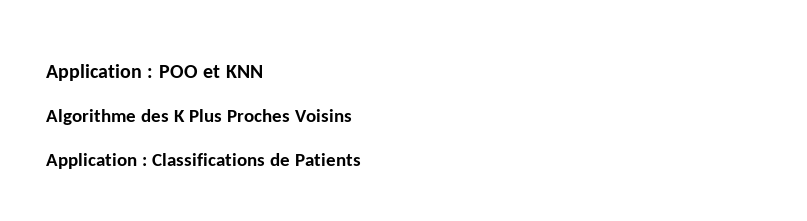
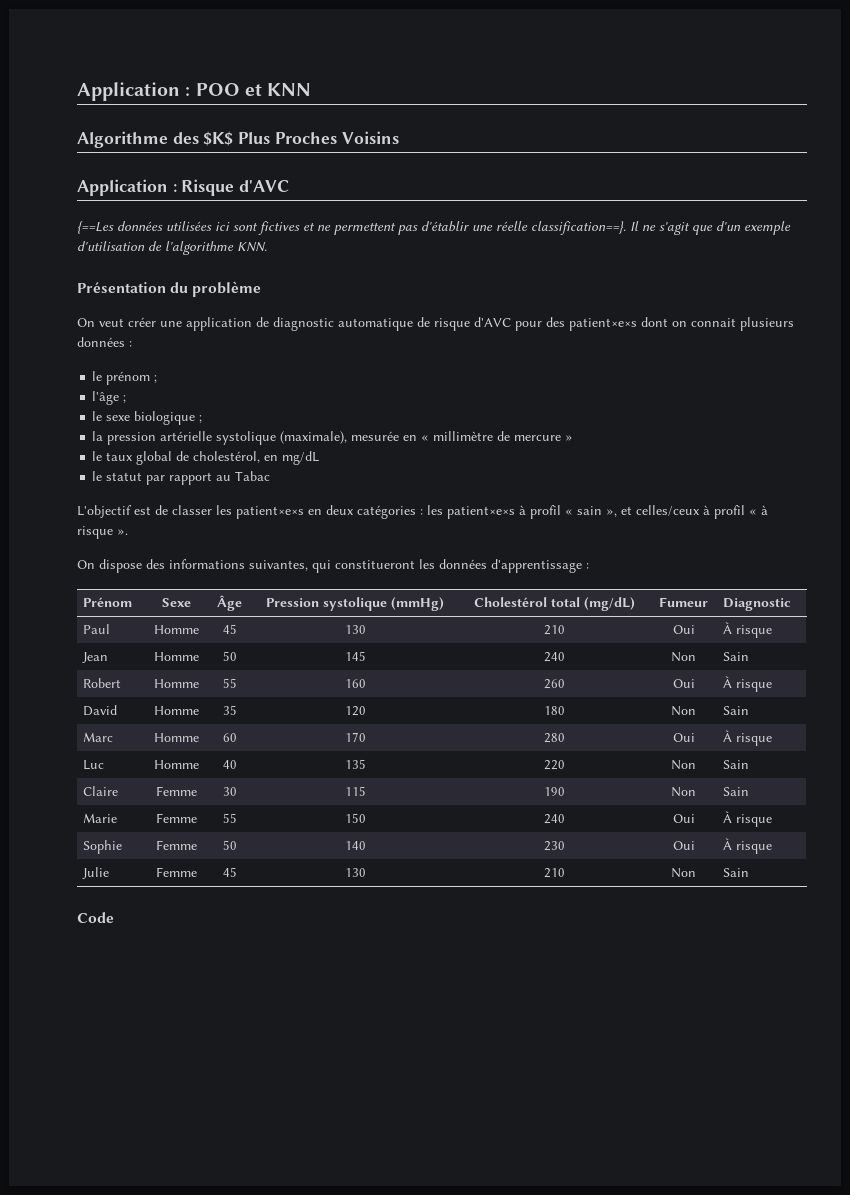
[173,110,185,122] K -> [203,131,234,146] $K$
[151,153,361,166] Classifications de Patients -> [181,179,290,196] [77,221,791,235] [77,241,267,255] [77,281,262,297] [77,317,794,331] [77,337,132,347] [92,371,158,385] [92,391,127,405] [92,411,203,425] [92,431,574,445] [92,451,320,465] [92,471,271,485] [77,505,768,519] [77,526,128,539] [77,559,589,573] [83,597,133,607] [162,598,191,607] [217,595,242,611] [266,597,444,611] [474,597,635,611] [659,597,708,607] [723,598,792,611] [83,624,111,634] [154,625,199,634] [222,624,237,634] [344,625,366,634] [544,625,565,635] [672,625,695,634] [723,622,773,638] [82,652,109,663] [154,652,199,661] [222,651,237,661] [344,651,366,661] [544,652,565,662] [671,652,696,662] [723,652,750,661] [83,678,122,688] [154,679,199,688] [222,678,237,688] [344,679,366,688] [544,679,565,689] [672,679,695,688] [723,676,773,692] [83,705,118,716] [154,706,199,715] [222,705,237,715] [344,706,366,716] [544,706,565,715] [671,706,696,716] [723,706,750,715] [83,732,114,742] [154,733,199,742] [222,733,237,742] [344,732,366,742] [544,733,565,743] [672,733,695,742] [723,730,773,746] [83,760,105,770] [154,760,199,769] [222,760,237,769] [344,759,366,769] [544,760,565,770] [671,760,696,770] [723,760,750,769] [83,786,119,796] [156,786,197,796] [222,787,237,796] [344,786,366,796] [544,787,565,796] [671,787,696,797] [723,787,750,796] [83,813,118,823] [156,813,197,823] [222,813,237,823] [344,813,366,823] [544,814,565,824] [672,814,695,823] [723,811,773,827] [83,840,123,854] [156,840,197,850] [222,840,237,850] [344,841,366,850] [544,841,565,851] [672,841,695,850] [723,838,773,854] [82,867,110,879] [156,867,197,877] [222,867,237,877] [344,868,366,877] [544,868,565,878] [671,868,696,878] [723,868,750,877] [77,912,114,923] Risque d'AVC // {==Les données utilisées ici sont fictives et ne permettent pas d'établir une réelle classification==}. Il ne s'agit que d'un exemple d'utilisation de l'algorithme KNN. // Présentation du problème // On veut créer une application de diagnostic automatique de risque d'AVC pour des patient×e×s dont on connait plusieurs données : // le prénom ; // l'âge ; // le sexe biologique ; // la pression artérielle systolique (maximale), mesurée en « millimètre de mercure » // le taux global de cholestérol, en mg/dL // le statut par rapport au Tabac // L'objectif est de classer les patient×e×s en deux catégories : les patient×e×s à profil « sain », et celles/ceux à profil « à risque ». // On dispose des informations suivantes, qui constitueront les données d'apprentissage : // Prénom | Sexe | Âge | Pression systolique (mmHg) | Cholestérol total (mg/dL) | Fumeur | Diagnostic // Paul | Homme | 45 | 130 | 210 | Oui | À risque // Jean | Homme | 50 | 145 | 240 | Non | Sain // Robert | Homme | 55 | 160 | 260 | Oui | À risque // David | Homme | 35 | 120 | 180 | Non | Sain // Marc | Homme | 60 | 170 | 280 | Oui | À risque // Luc | Homme | 40 | 135 | 220 | Non | Sain // Claire | Femme | 30 | 115 | 190 | Non | Sain // Marie | Femme | 55 | 150 | 240 | Oui | À risque // Sophie | Femme | 50 | 140 | 230 | Oui | À risque // Julie | Femme | 45 | 130 | 210 | Non | Sain // Code

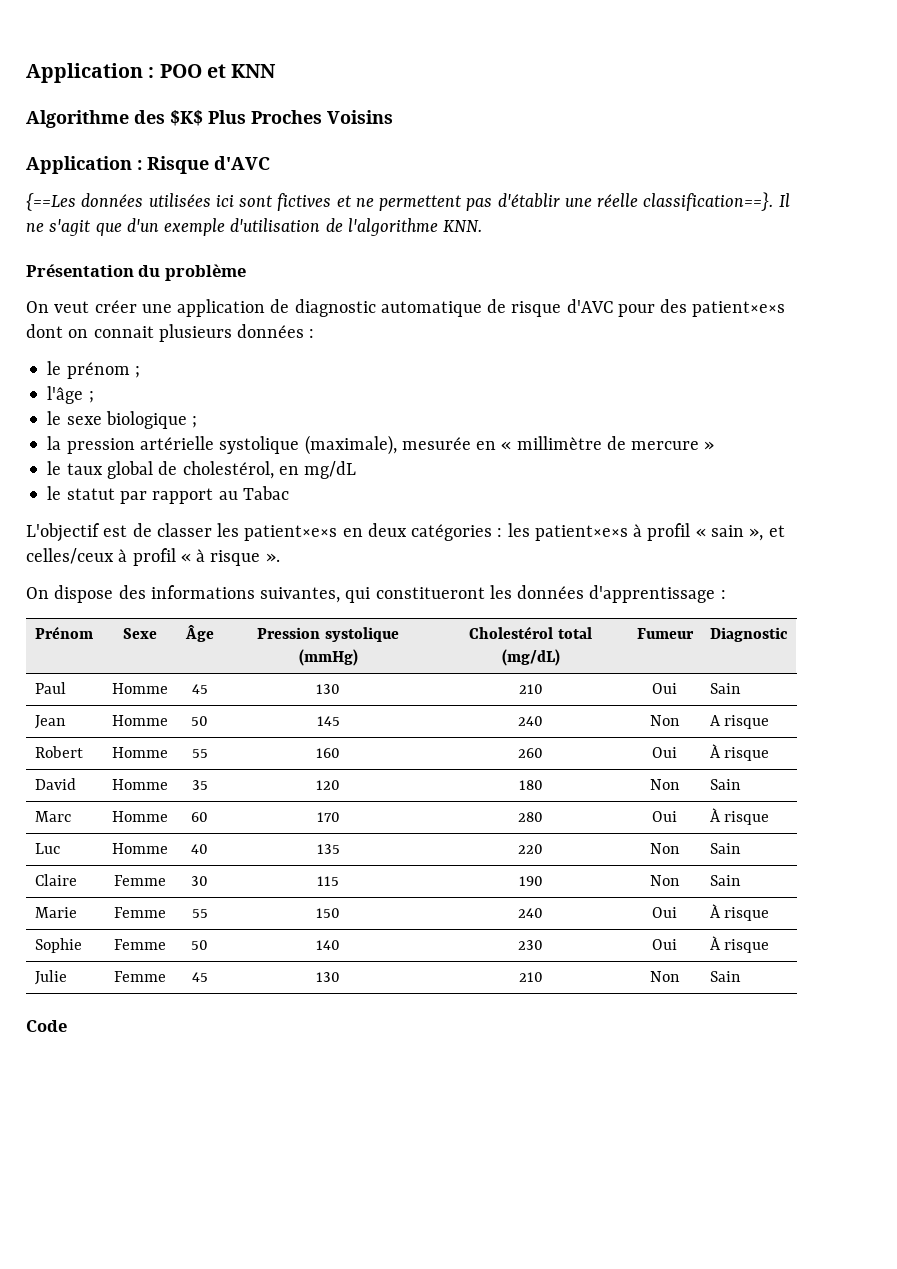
[723,622,773,638] À risque -> [709,683,741,694] Sain
[723,652,750,661] Sain -> [709,715,770,729] A risque

